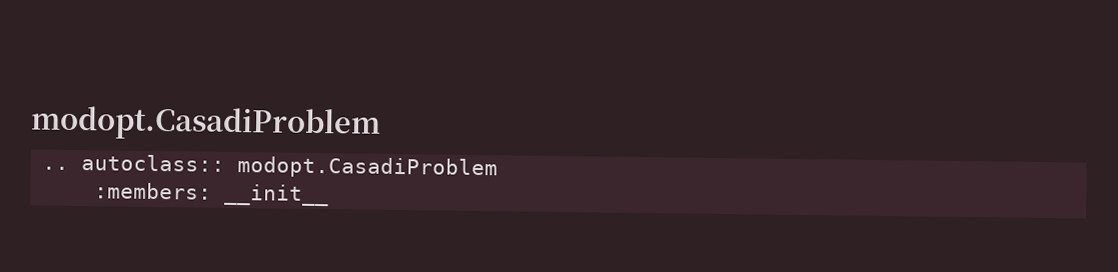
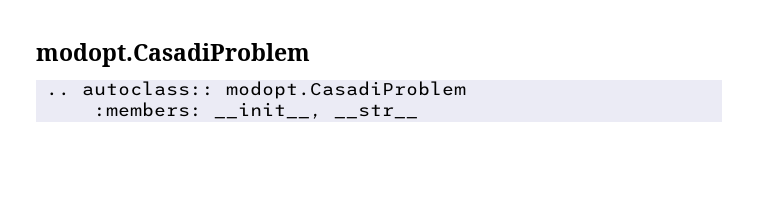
[224,183,330,207] __init__ -> [213,102,418,119] __init__, __str__

